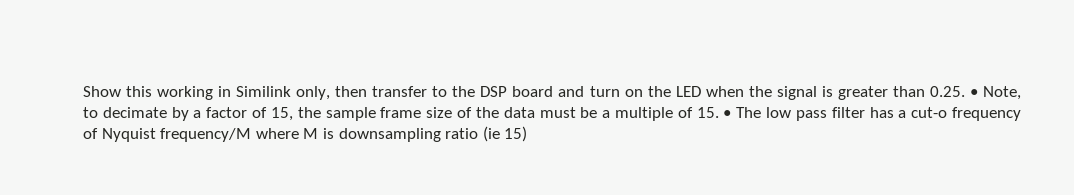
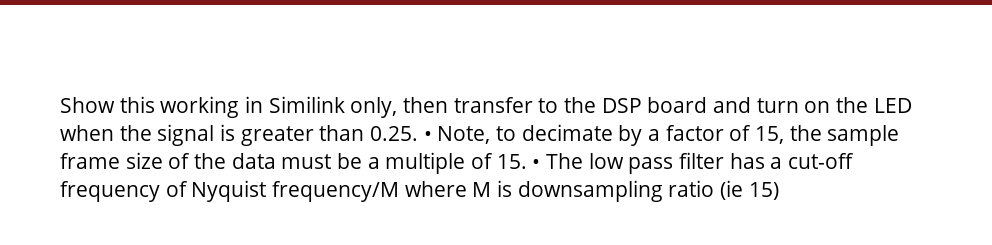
[911,107,948,118] cut-o -> [788,153,855,169] cut-off

